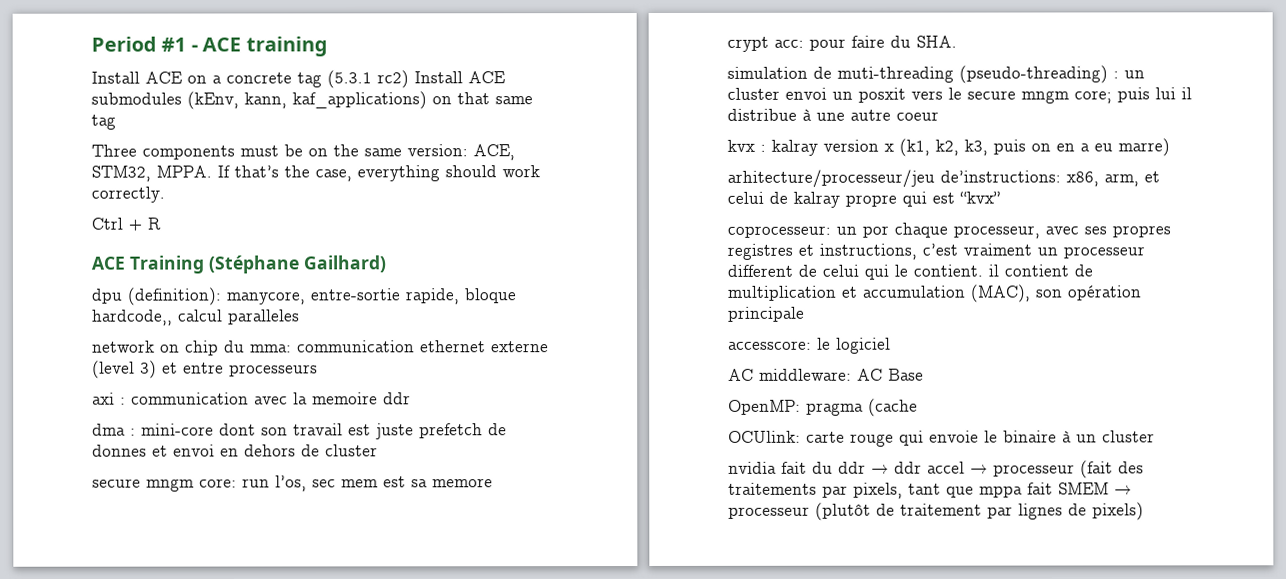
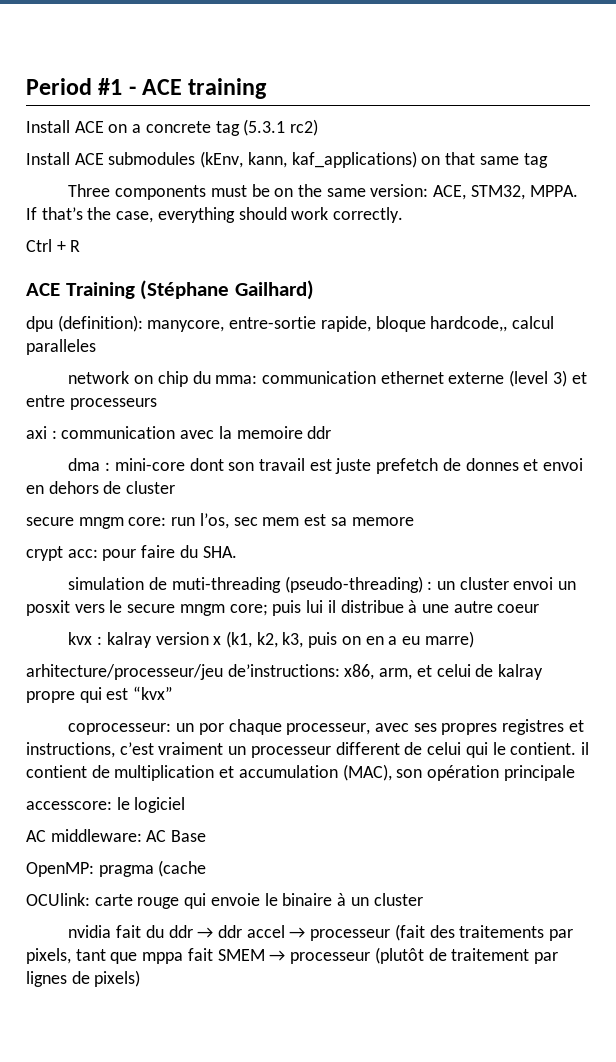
(409, 79) none -> (319, 127) //

